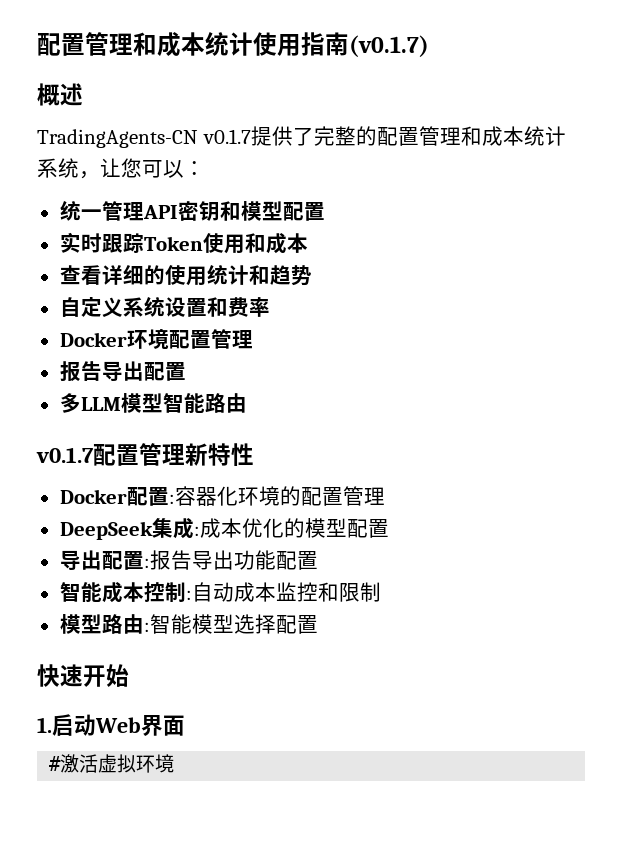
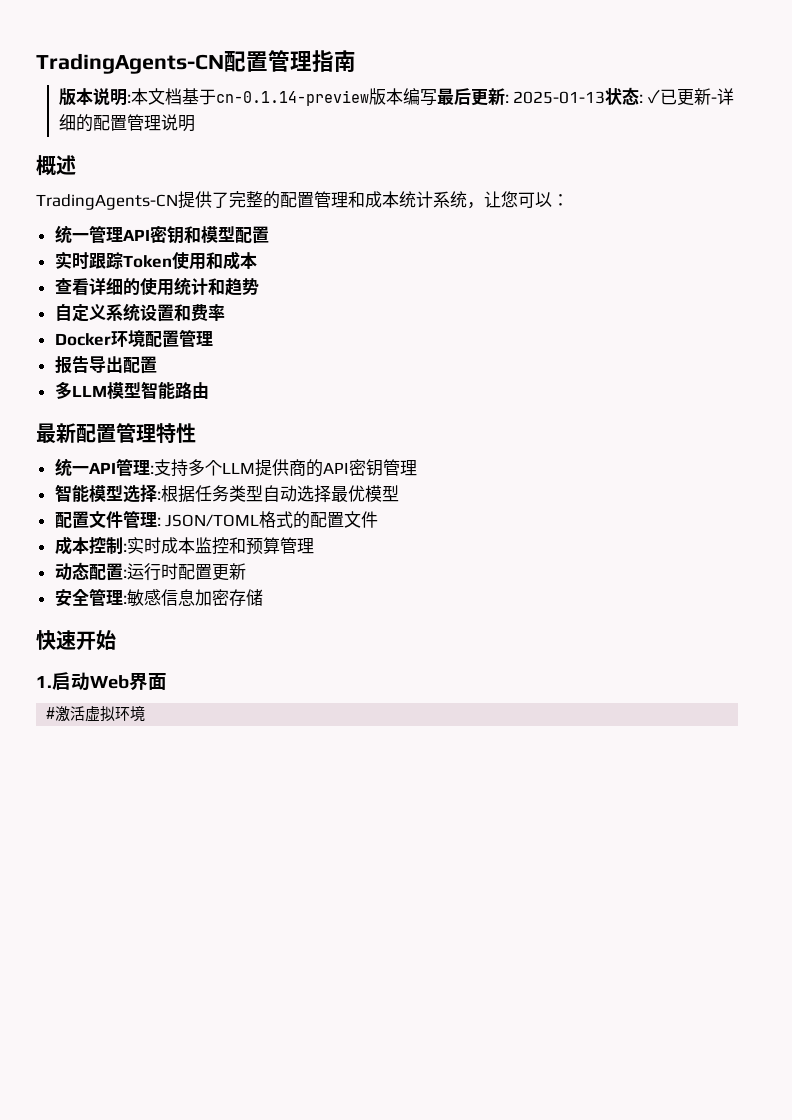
[37,32,429,57] 配置管理和成本统计使用指南(v0.1.7) -> [36,50,356,74] [58,87,734,106] [58,114,195,132] TradingAgents-CN配置管理指南 // 版本说明:本文档基于cn-0.1.14-preview版本编写最后更新: 2025-01-13状态: ✓已更新-详细的配置管理说明
[202,129,251,144] v0.1.7 -> (178, 202) none
[36,443,208,466] v0.1.7配置管理新 -> [36,423,156,443] 最新配置管理
[59,486,385,506] [59,517,389,540] [59,550,318,570] [59,581,381,603] [59,614,318,634] Docker配置:容器化环境的配置管理 // DeepSeek集成:成本优化的模型配置 // 导出配置:报告导出功能配置 // 智能成本控制:自动成本监控和限制 // 模型路由:智能模型选择配置 -> [54,458,417,477] [54,484,399,503] [54,510,379,529] [54,536,314,555] [54,562,246,581] [54,588,263,607] 统一API管理:支持多个LLM提供商的API密钥管理 // 智能模型选择:根据任务类型自动选择最优模型 // 配置文件管理: JSON/TOML格式的配置文件 // 成本控制:实时成本监控和预算管理 // 动态配置:运行时配置更新 // 安全管理:敏感信息加密存储

